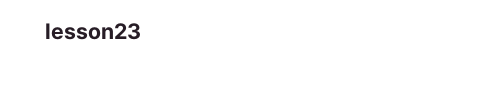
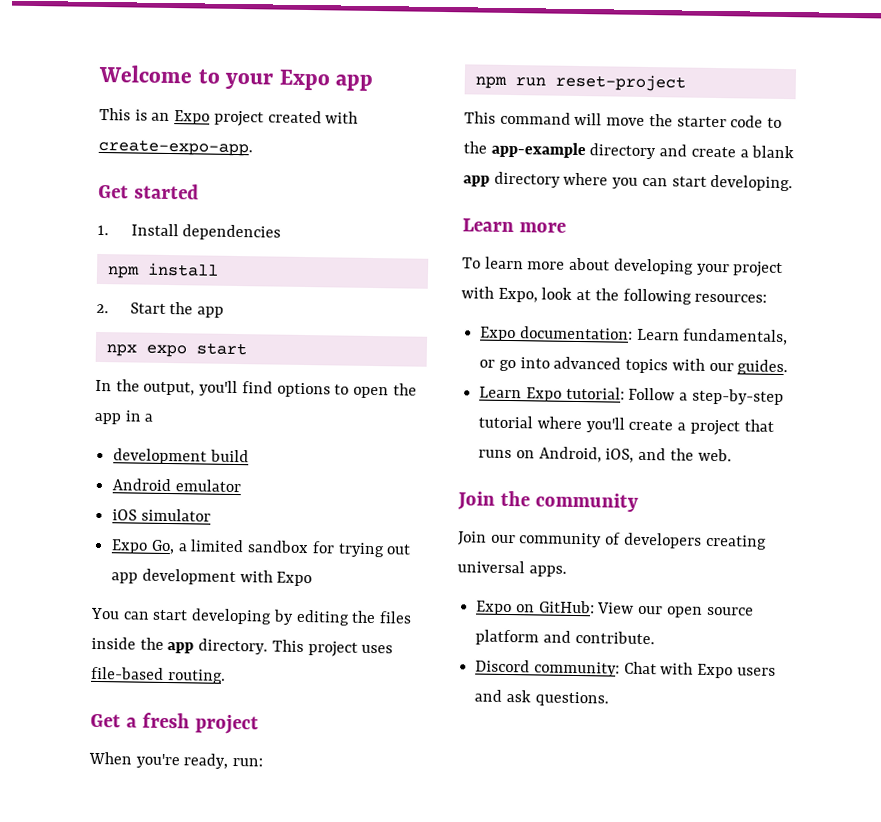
[45,23,141,40] lesson23 -> [98,64,374,91] [99,107,359,127] [98,138,253,157] [98,183,199,200] [97,223,282,241] [106,262,219,279] [96,302,224,318] [105,342,247,358] [95,379,417,399] [94,410,154,425] [113,448,249,465] [112,478,241,493] [112,508,211,522] [111,539,412,558] [111,568,313,587] [90,607,413,626] [91,636,394,657] [91,666,226,684] [90,712,259,735] [88,751,264,769] [474,73,686,92] [464,111,783,128] [463,141,795,160] [463,171,794,192] [462,218,566,233] [462,256,784,278] [461,286,768,305] [480,326,789,346] [479,356,789,376] [479,386,784,406] [478,415,774,436] [478,446,732,463] [457,490,639,512] [458,531,767,550] [457,560,567,577] [476,600,754,618] [475,629,655,646] [475,659,776,679] [474,689,609,707] Welcome to your Expo app // This is an Expo project created with create-expo-app. // Get started // 1. Install dependencies // npm install // 2. Start the app // npx expo start // In the output, you'll find options to open the app in a // development build // Android emulator // iOS simulator // Expo Go, a limited sandbox for trying out app development with Expo // You can start developing by editing the files inside the app directory. This project uses file-based routing. // Get a fresh project // When you're ready, run: // npm run reset-project // This command will move the starter code to the app-example directory and create a blank app directory where you can start developing. // Learn more // To learn more about developing your project with Expo, look at the following resources: // Expo documentation: Learn fundamentals, or go into advanced topics with our guides. // Learn Expo tutorial: Follow a step-by-step tutorial where you'll create a project that runs on Android, iOS, and the web. // Join the community // Join our community of developers creating universal apps. // Expo on GitHub: View our open source platform and contribute. // Discord community: Chat with Expo users and ask questions.

